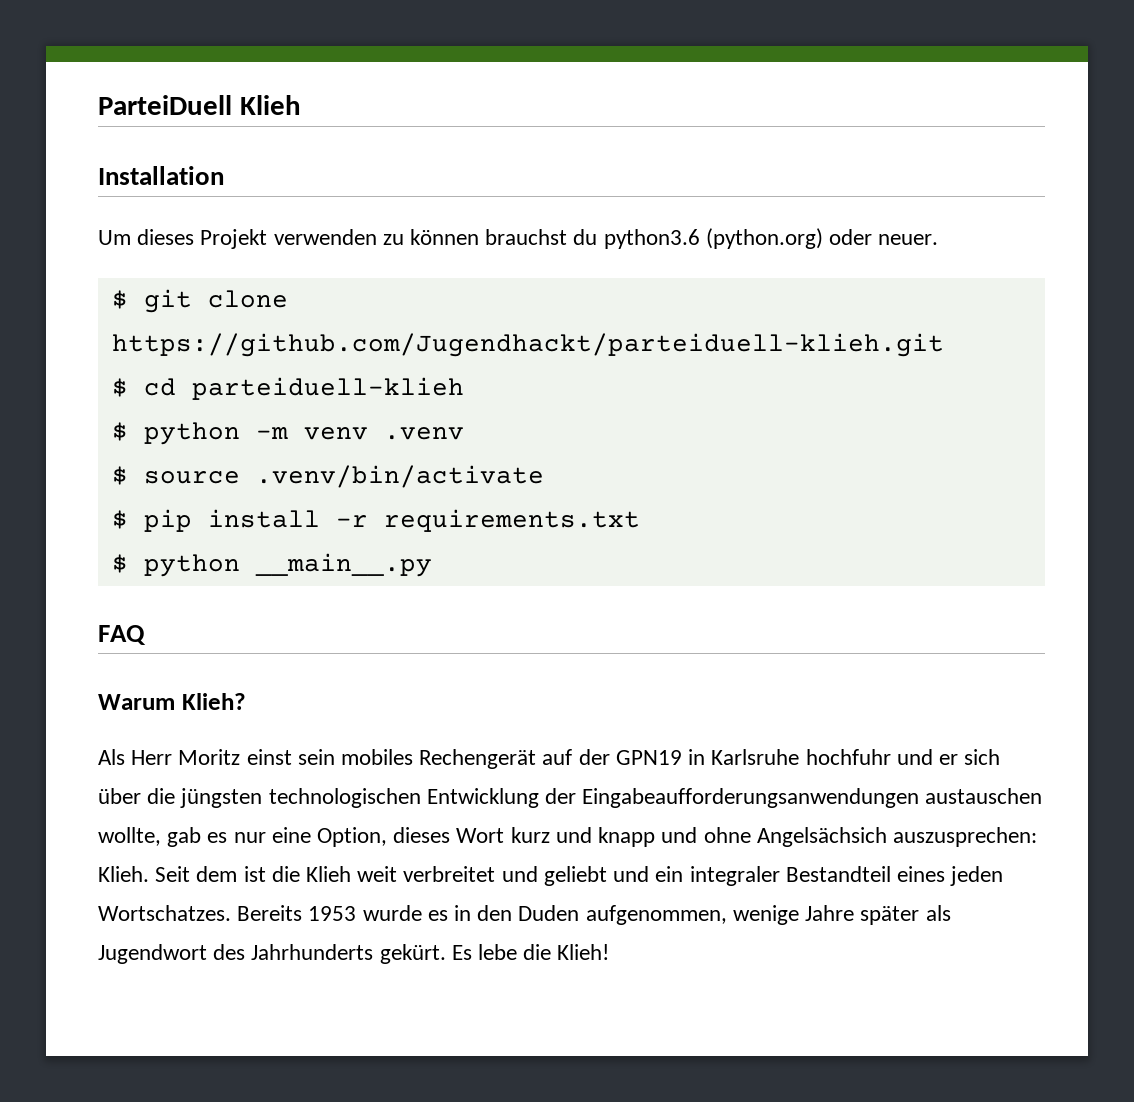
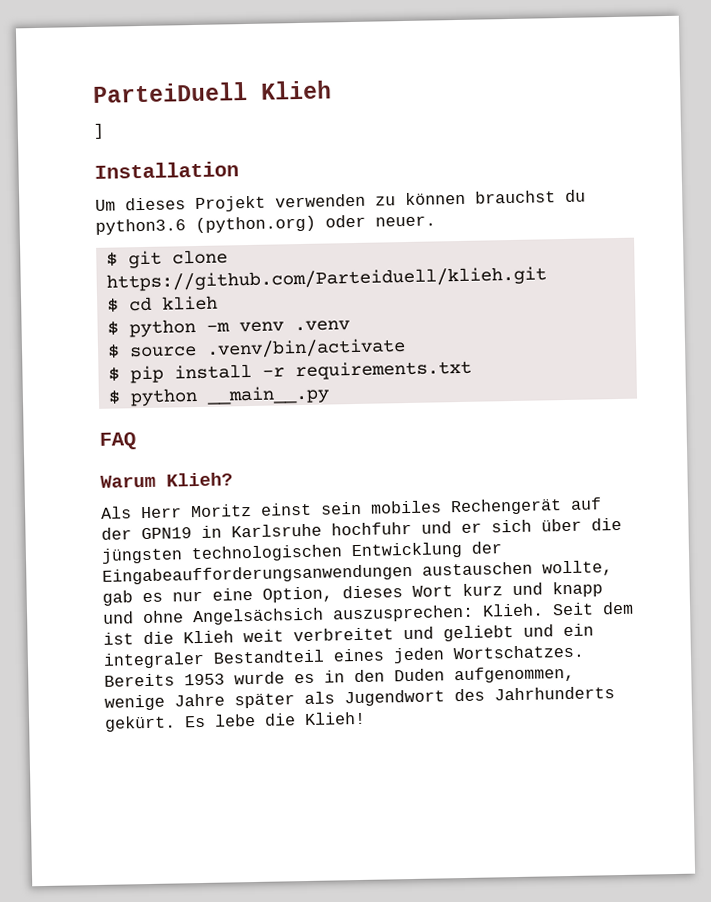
(301, 105) none -> [93,123,105,139] // ]
[111,333,944,357] https://github.com/Jugendhackt/parteiduell-klieh.git -> [105,266,547,292] https://github.com/Parteiduell/klieh.git
[191,377,464,400] parteiduell-klieh -> [161,295,218,311] klieh

